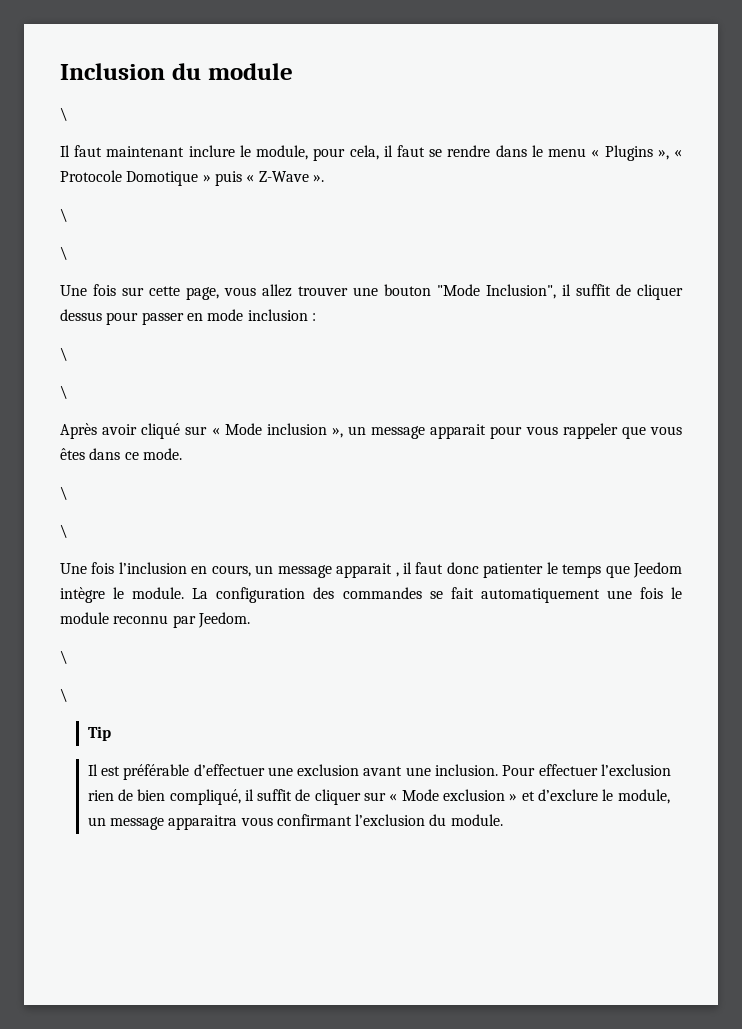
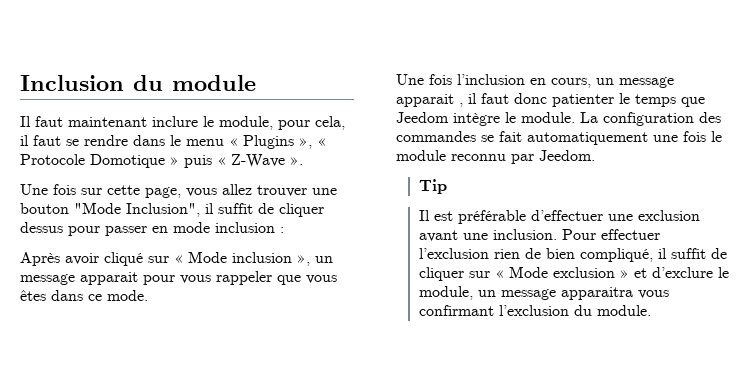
[60,107,68,121] // \ -> (256, 83) none
[60,208,68,222] [60,246,68,260] // \ // \ -> (303, 161) none
[60,347,68,361] [60,385,68,399] // \ // \ -> (284, 230) none
[60,486,68,500] [60,524,68,538] // \ // \ -> (148, 295) none
[60,650,68,664] [60,688,68,702] // \ // \ -> (595, 155) none

